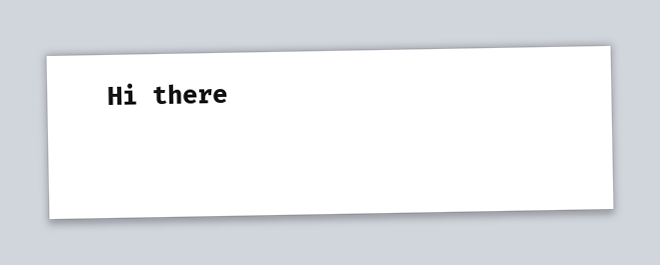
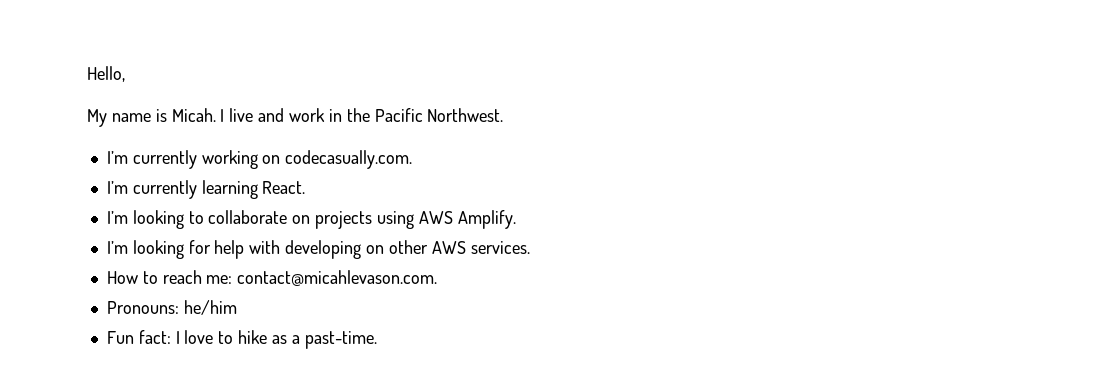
[107,82,228,105] Hi there -> [87,66,125,82] [87,108,504,127] [106,150,413,169] [106,180,306,199] [106,210,516,229] [106,240,530,259] [106,270,438,286] [106,300,237,315] [106,330,377,349] Hello, // My name is Micah. I live and work in the Pacific Northwest. // I’m currently working on codecasually.com. // I’m currently learning React. // I’m looking to collaborate on projects using AWS Amplify. // I’m looking for help with developing on other AWS services. // How to reach me: contact@micahlevason.com. // Pronouns: he/him // Fun fact: I love to hike as a past-time.

